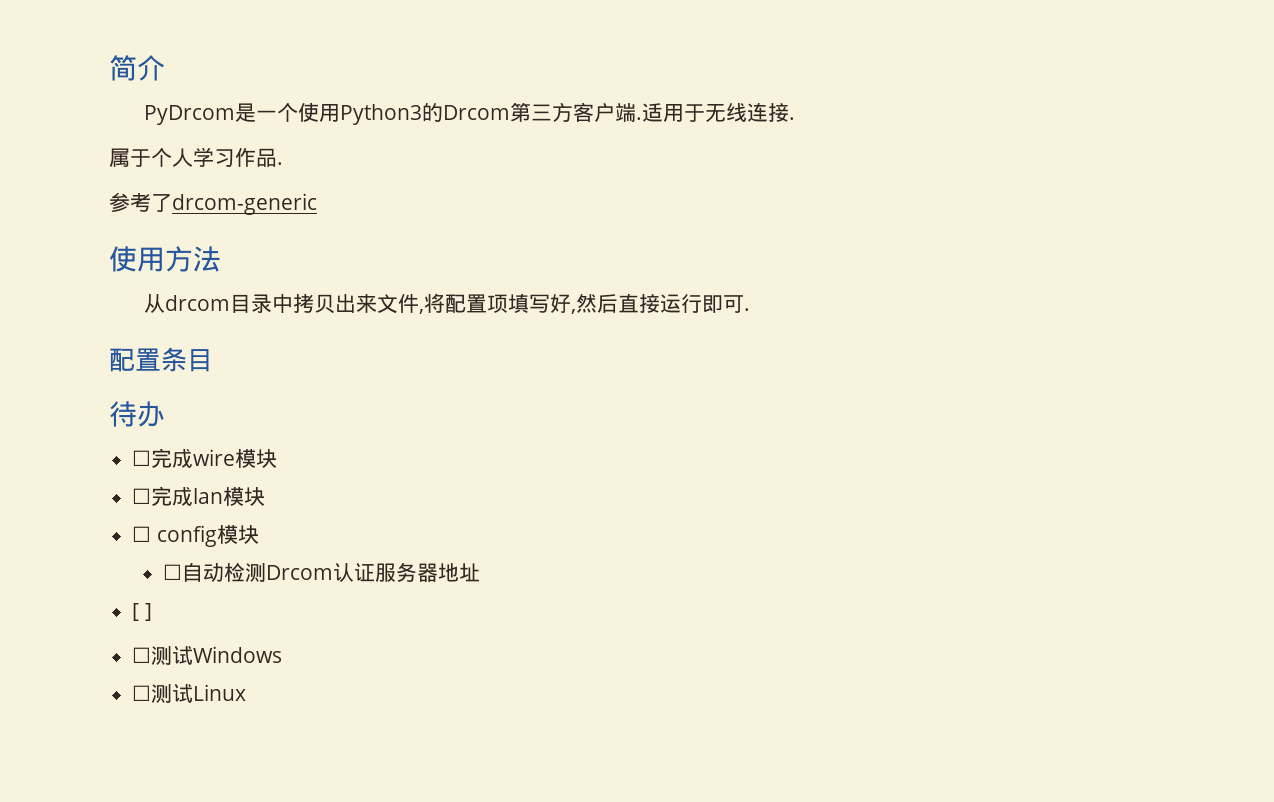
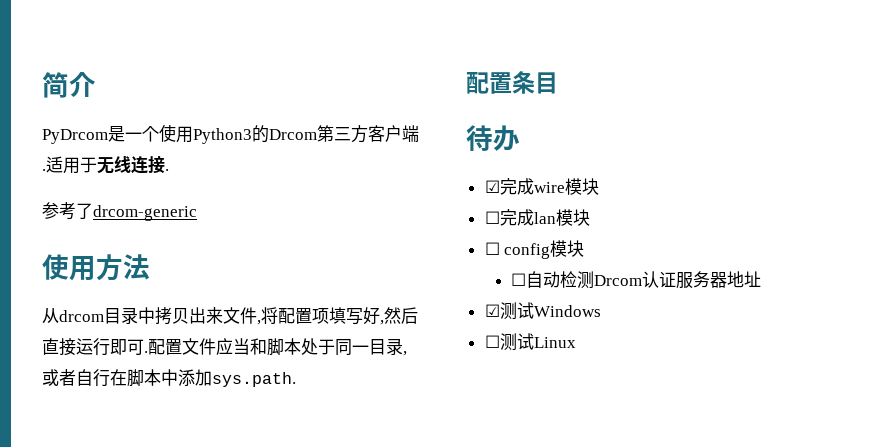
[109,147,283,167] // 属于个人学习作品. -> (169, 170) none
(751, 309) none -> [148,338,407,356] [42,369,296,387] 配置文件应当和脚本处于同一目录,或者自行在脚本中添加sys.path.
[132,450,152,466] ☐ -> [484,180,500,193] ☑
[132,603,152,621] [132,647,152,663] [ ] // ☐ -> [484,304,500,317] ☑

